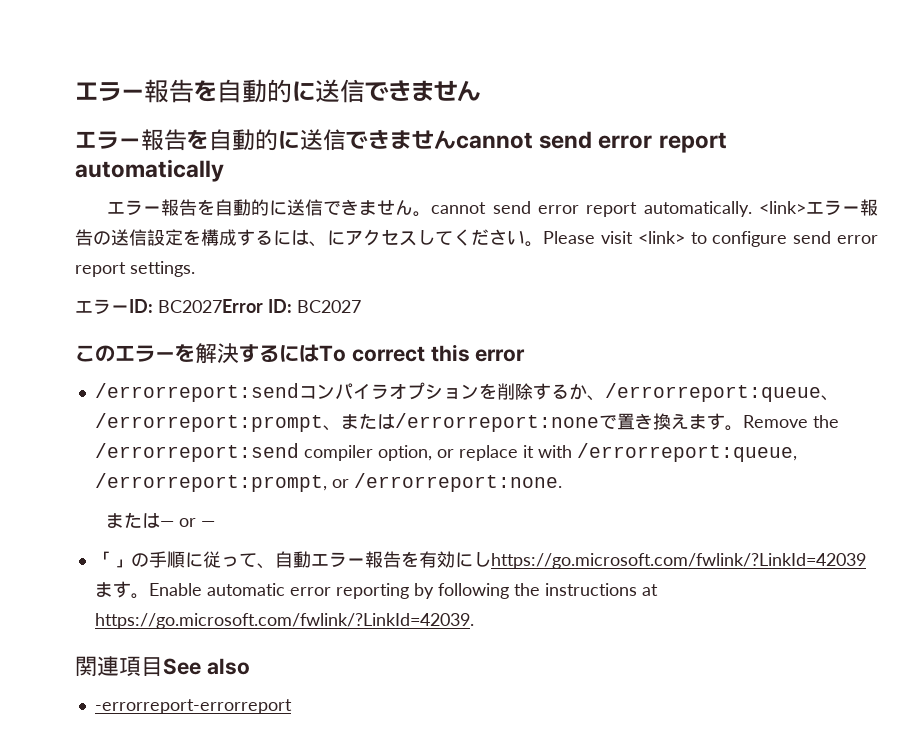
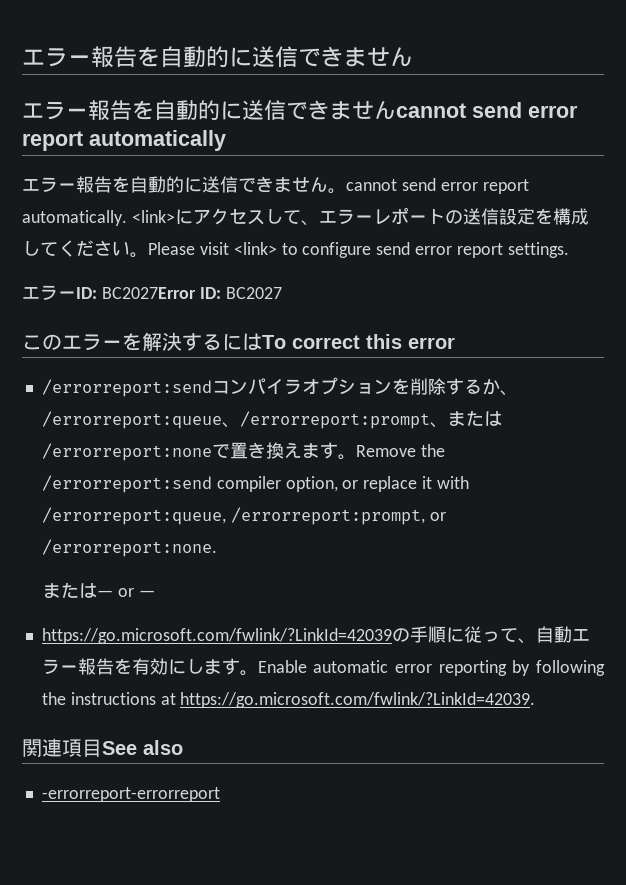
[806,199,878,216] [75,229,417,247] エラー報告の送信設定を構成するには、にアクセス -> [174,207,589,226] にアクセスして、エラーレポートの送信設定を構成
[94,551,131,568] 「」 -> [41,628,392,644] https://go.microsoft.com/fwlink/?LinkId=42039
[490,553,866,569] https://go.microsoft.com/fwlink/?LinkId=42039 -> (204, 666) none

